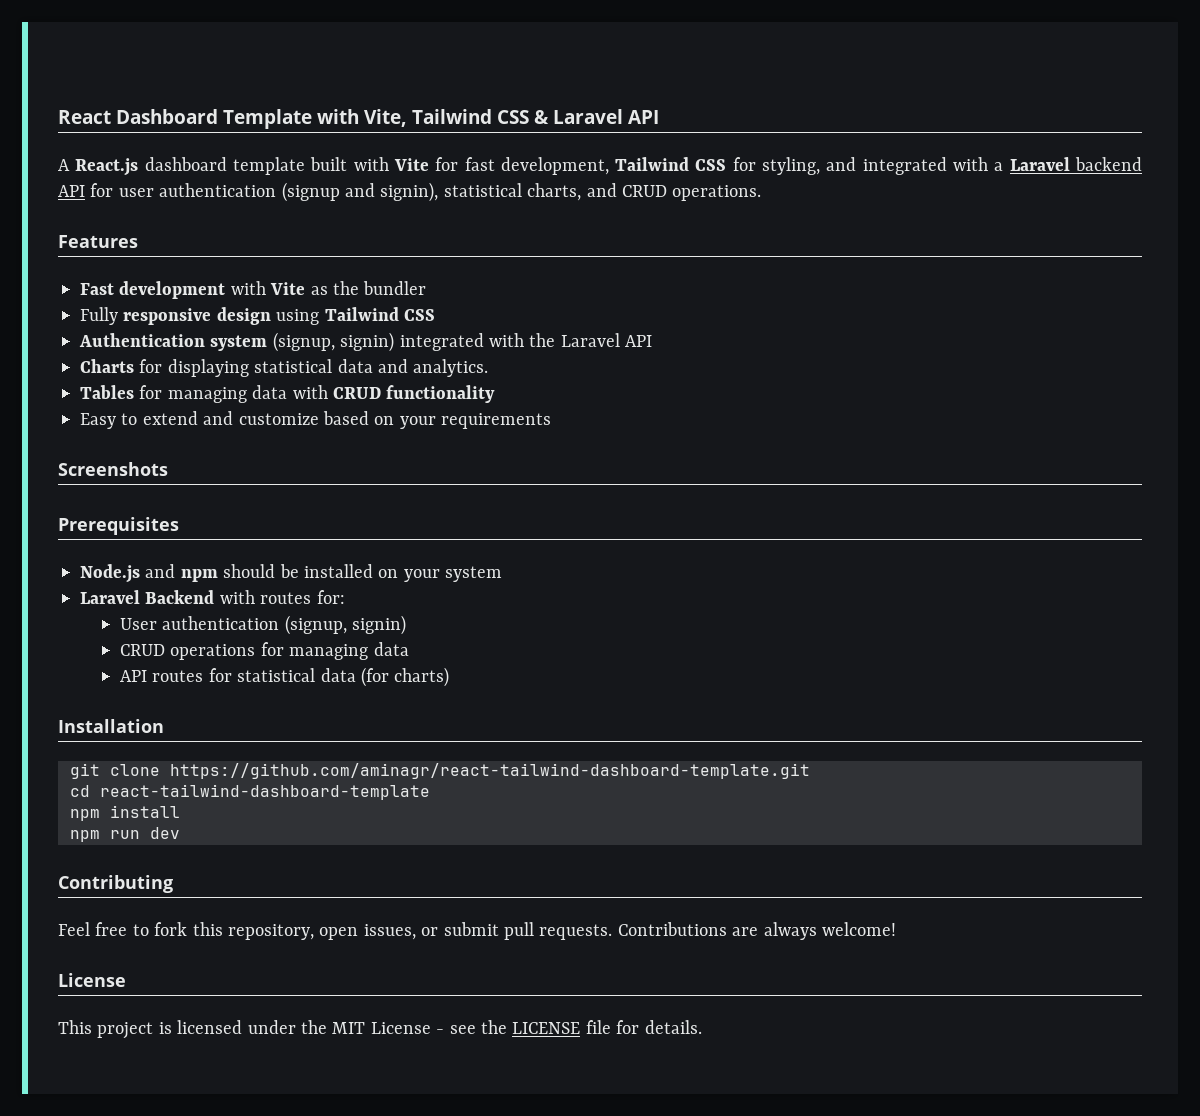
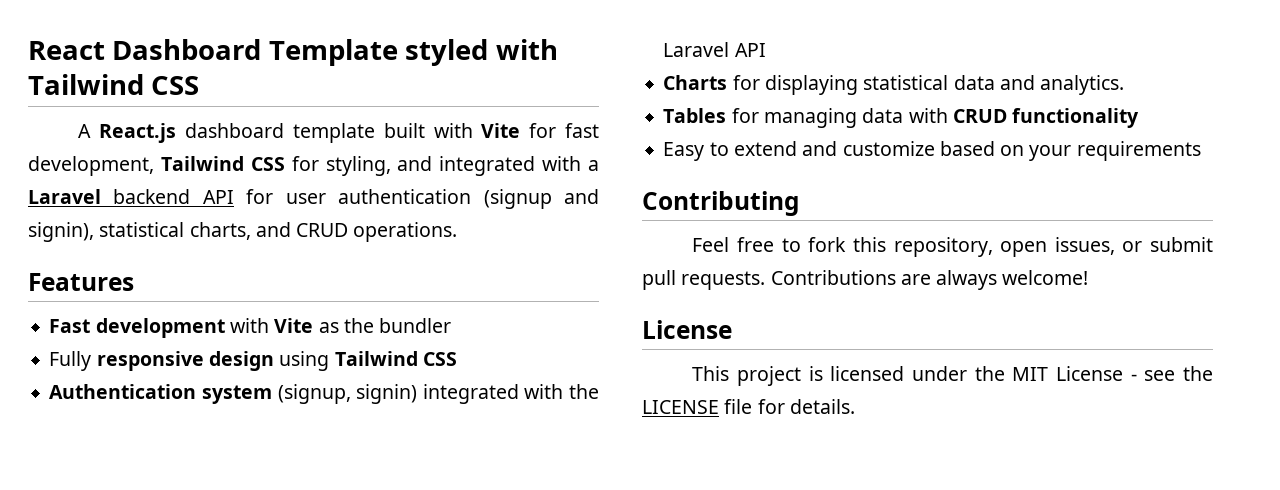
[316,109,659,127] with Vite, Tailwind CSS & Laravel API -> [405,39,558,66] [28,74,200,95] styled with Tailwind CSS
[58,462,168,476] [58,517,179,535] [80,564,503,583] [80,590,345,604] [119,615,407,635] [119,642,409,660] [119,667,450,687] [58,719,164,733] [70,763,810,779] [70,784,430,800] [70,805,180,821] [70,827,180,842] // Screenshots // Prerequisites // Node.js and npm should be installed on your system // Laravel Backend with routes for: // User authentication (signup, signin) // CRUD operations for managing data // API routes for statistical data (for charts) // Installation // git clone https://github.com/aminagr/react-tailwind-dashboard-template.git // cd react-tailwind-dashboard-template // npm install // npm run dev -> (1201, 151) none

